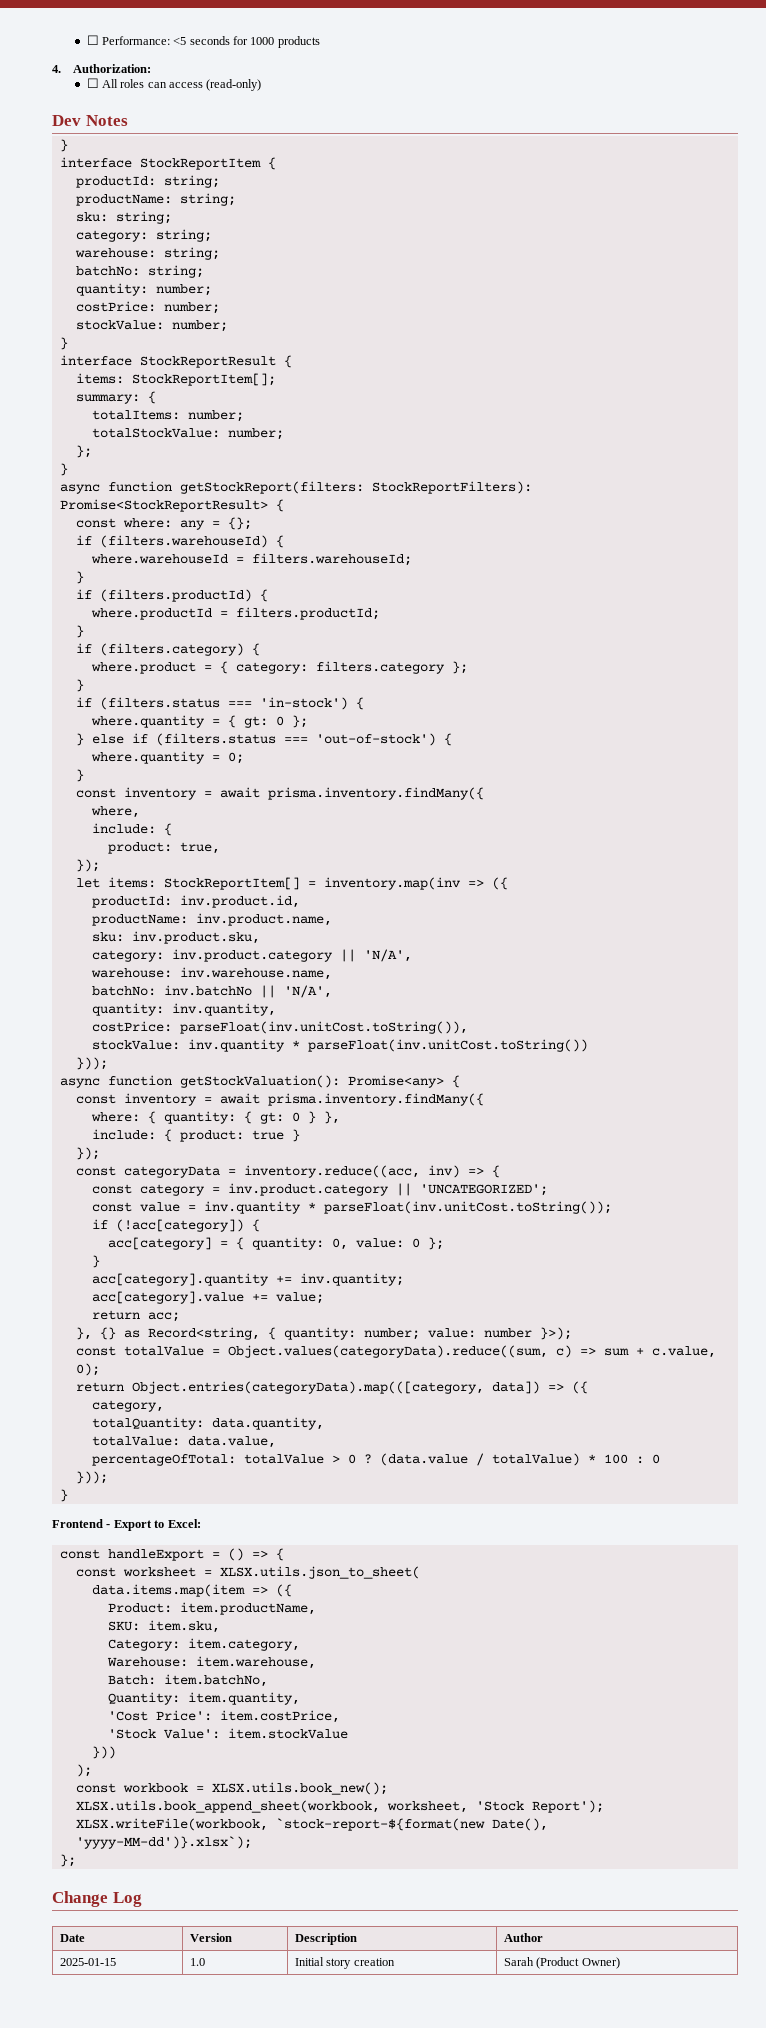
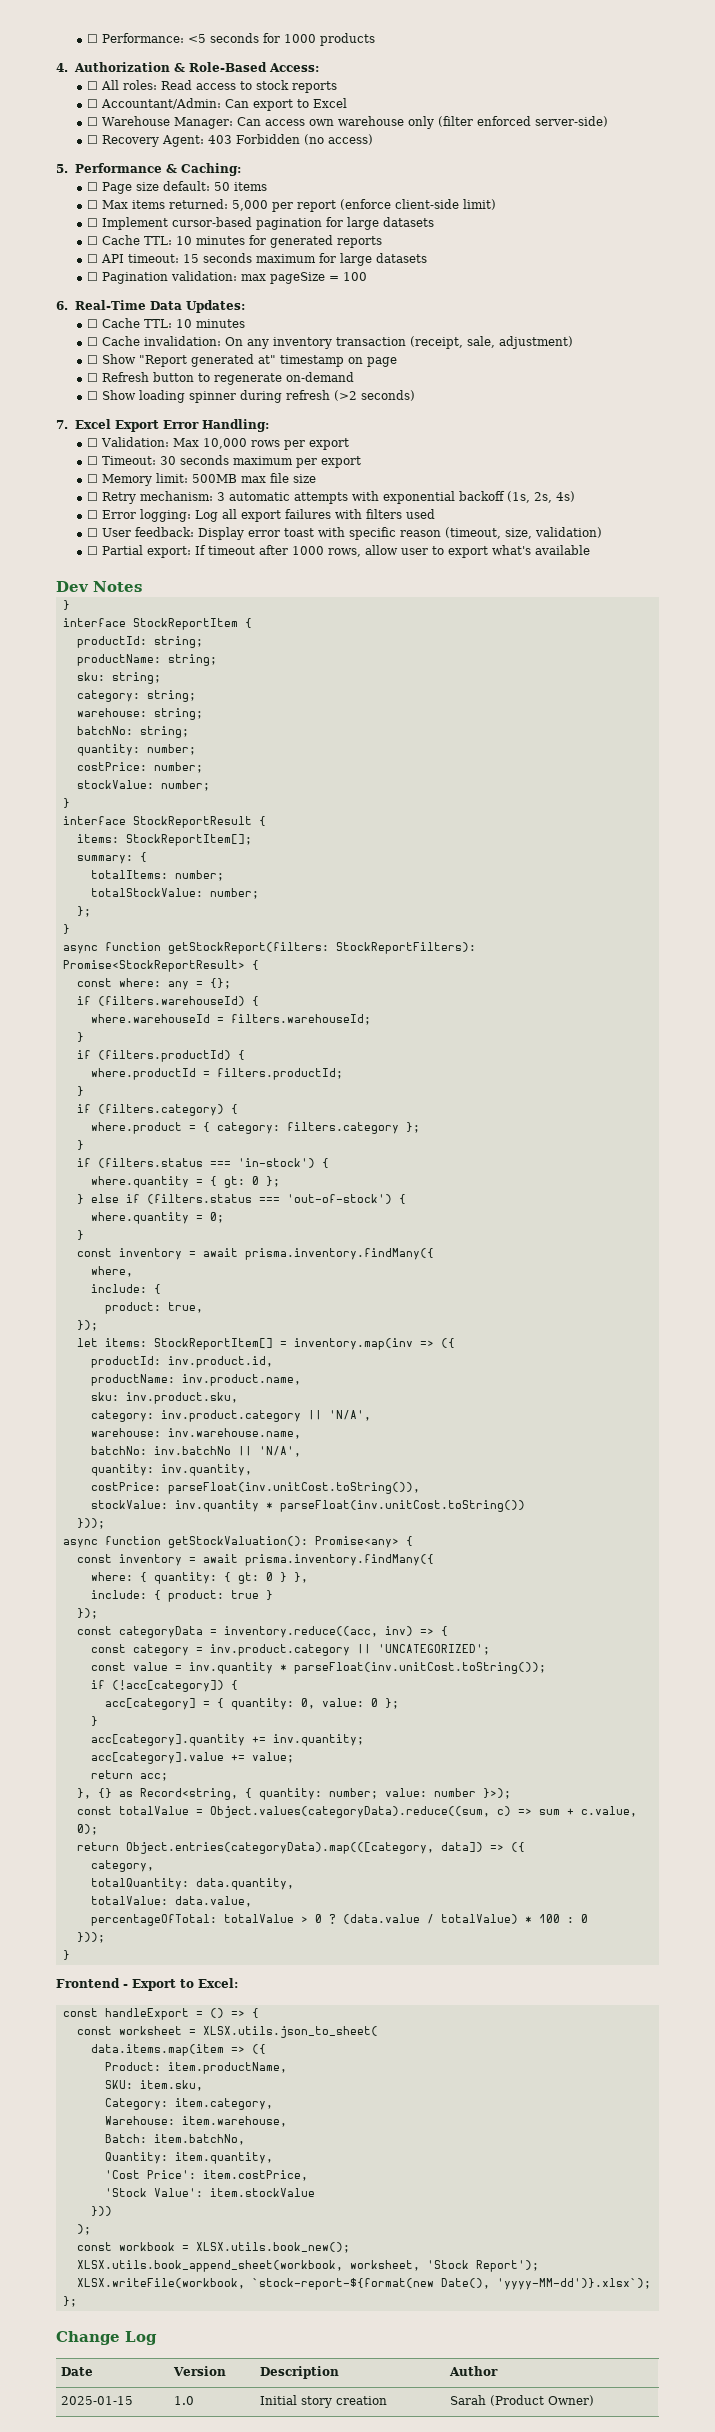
[72,64,151,73] [86,78,262,91] Authorization: // ☐ All roles can access (read-only) -> [73,62,319,72] [87,80,338,93] [87,98,348,111] [87,116,609,129] [87,134,374,147] [56,163,241,176] [87,181,268,194] [87,199,497,212] [87,217,435,230] [87,235,383,248] [87,253,428,266] [87,271,368,284] [56,300,245,313] [87,318,246,328] [87,336,574,349] [87,354,398,367] [87,372,355,385] [87,390,416,403] [56,419,269,432] [87,437,350,450] [87,455,362,468] [87,473,317,486] [87,491,576,504] [87,509,436,522] [87,527,603,540] [87,545,591,558] Authorization & Role-Based Access: // ☐ All roles: Read access to stock reports // ☐ Accountant/Admin: Can export to Excel // ☐ Warehouse Manager: Can access own warehouse only (filter enforced server-side) // ☐ Recovery Agent: 403 Forbidden (no access) // 5. Performance & Caching: // ☐ Page size default: 50 items // ☐ Max items returned: 5,000 per report (enforce client-side limit) // ☐ Implement cursor-based pagination for large datasets // ☐ Cache TTL: 10 minutes for generated reports // ☐ API timeout: 15 seconds maximum for large datasets // ☐ Pagination validation: max pageSize = 100 // 6. Real-Time Data Updates: // ☐ Cache TTL: 10 minutes // ☐ Cache invalidation: On any inventory transaction (receipt, sale, adjustment) // ☐ Show "Report generated at" timestamp on page // ☐ Refresh button to regenerate on-demand // ☐ Show loading spinner during refresh (>2 seconds) // 7. Excel Export Error Handling: // ☐ Validation: Max 10,000 rows per export // ☐ Timeout: 30 seconds maximum per export // ☐ Memory limit: 500MB max file size // ☐ Retry mechanism: 3 automatic attempts with exponential backoff (1s, 2s, 4s) // ☐ Error logging: Log all export failures with filters used // ☐ User feedback: Display error toast with specific reason (timeout, size, validation) // ☐ Partial export: If timeout after 1000 rows, allow user to export what's available

